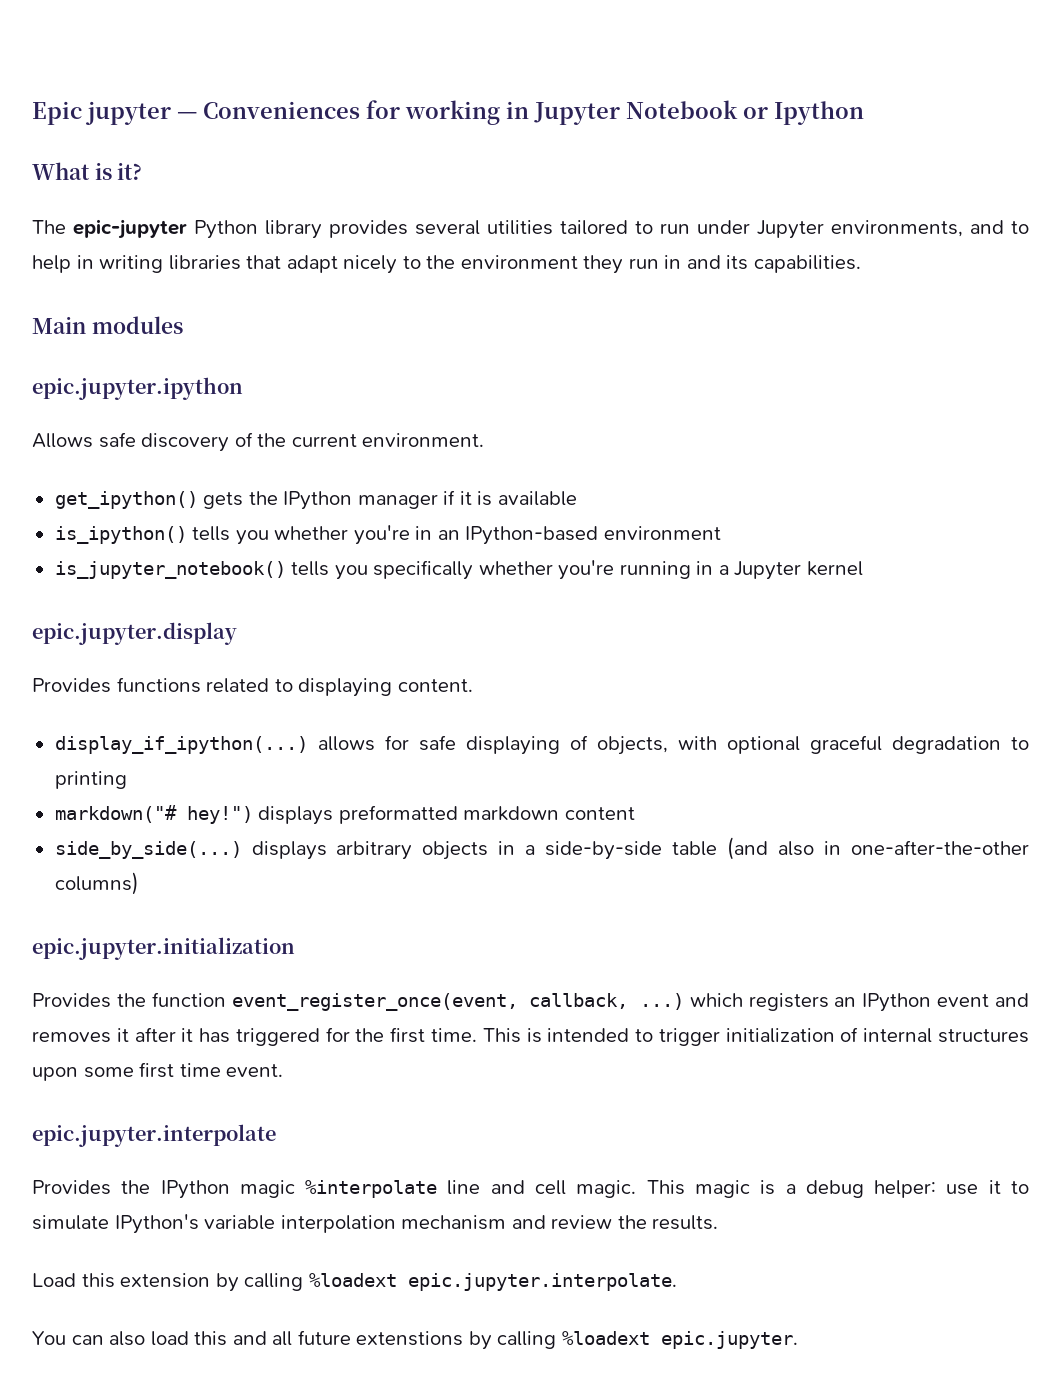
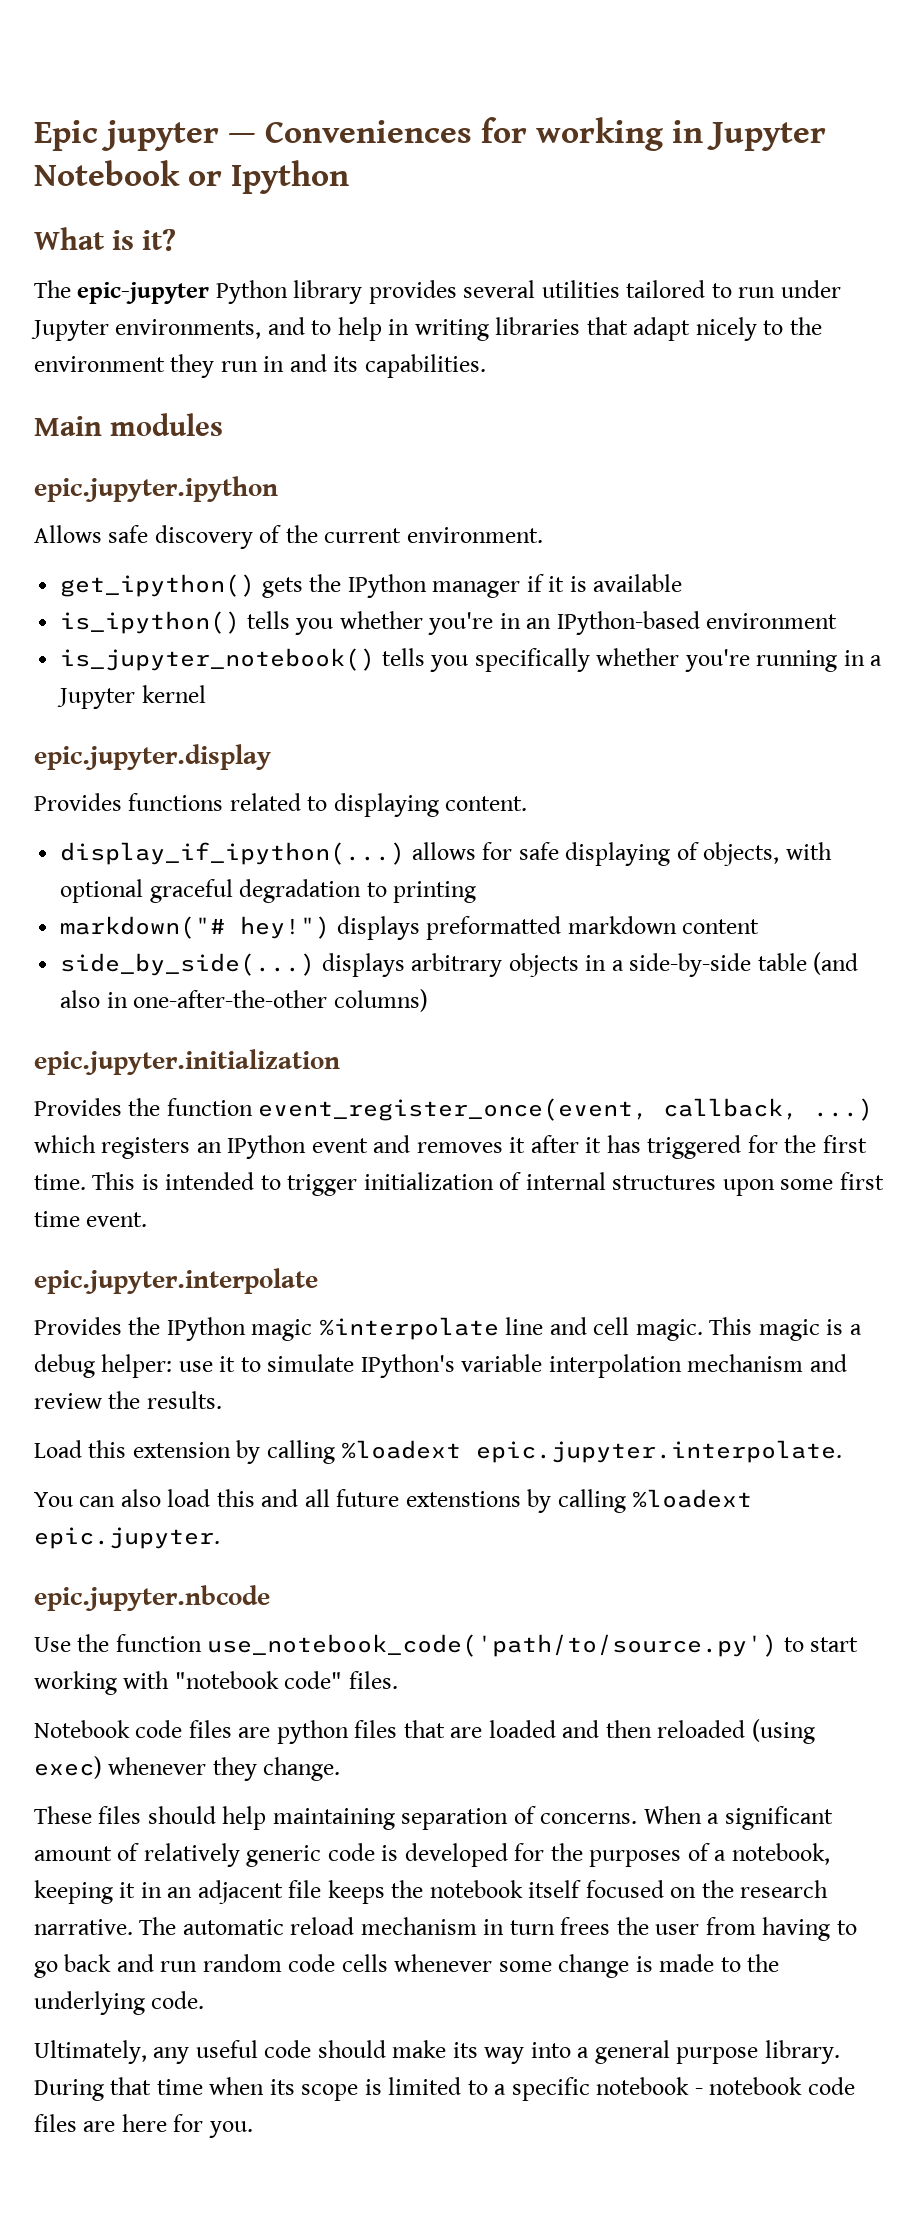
(798, 1340) none -> [34,1585,270,1611] [34,1634,859,1657] [34,1671,398,1695] [34,1719,815,1744] [34,1756,341,1781] [34,1806,833,1830] [34,1843,830,1867] [34,1880,829,1904] [34,1917,857,1941] [34,1954,780,1978] [34,1991,205,2015] [34,2040,840,2064] [34,2077,855,2101] [34,2114,253,2138] // epic.jupyter.nbcode // Use the function use_notebook_code('path/to/source.py') to start working with "notebook code" files. // Notebook code files are python files that are loaded and then reloaded (using exec) whenever they change. // These files should help maintaining separation of concerns. When a significant amount of relatively generic code is developed for the purposes of a notebook, keeping it in an adjacent file keeps the notebook itself focused on the research narrative. The automatic reload mechanism in turn frees the user from having to go back and run random code cells whenever some change is made to the underlying code. // Ultimately, any useful code should make its way into a general purpose library. During that time when its scope is limited to a specific notebook - notebook code files are here for you.

